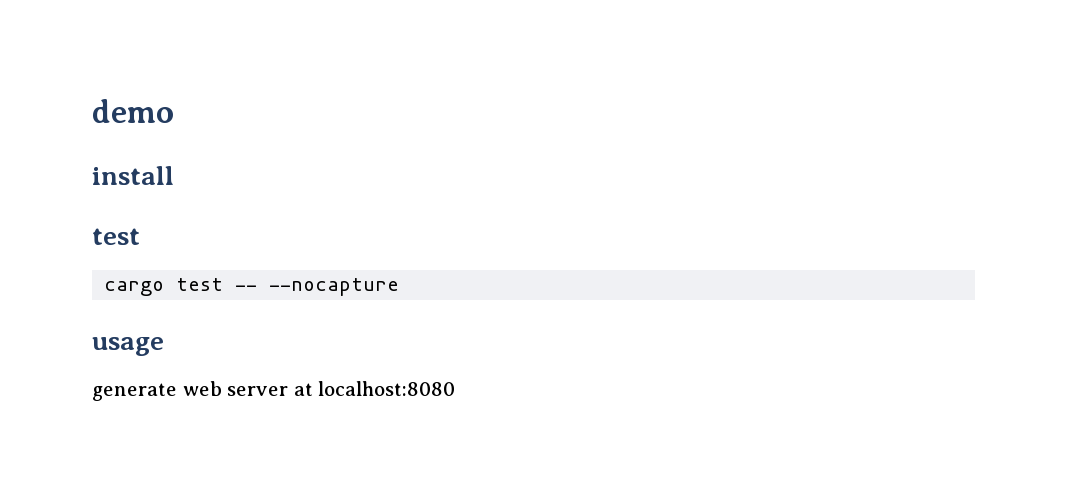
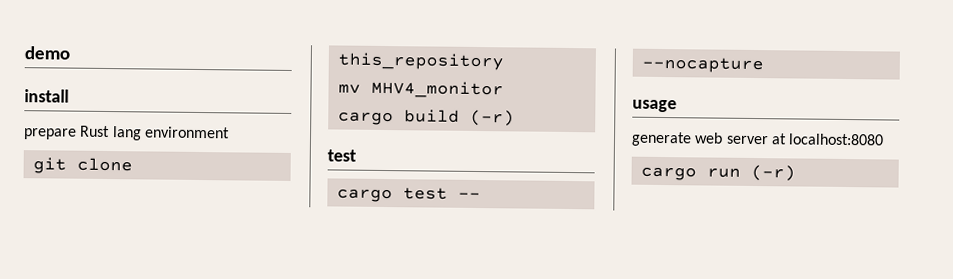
(174, 175) none -> [23,125,230,141] [32,157,133,174] [337,52,504,71] [337,80,504,99] [337,109,515,127] // prepare Rust lang environment // git clone this_repository // mv MHV4_monitor // cargo build (-r)
(456, 388) none -> [640,164,796,182] // cargo run (-r)

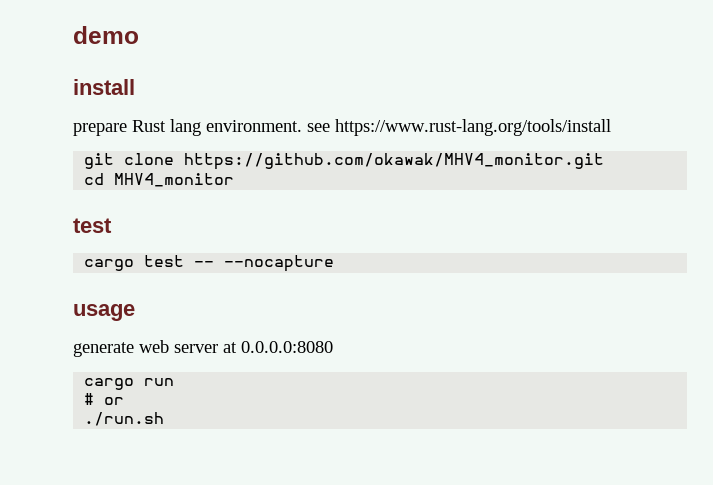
[144,126,230,139] environment -> [206,119,611,136] environment. see https://www.rust-lang.org/tools/install
[337,52,504,71] [337,83,361,94] this_repository // mv -> [184,153,605,170] [84,173,105,185] https://github.com/okawak/MHV4_monitor.git // cd
[337,109,515,127] // cargo build (-r) -> (235, 180) none
[788,133,885,146] localhost:8080 -> [241,341,333,353] 0.0.0.0:8080
[750,164,796,182] (-r) -> [84,393,125,405] [84,412,165,426] // # or // ./run.sh

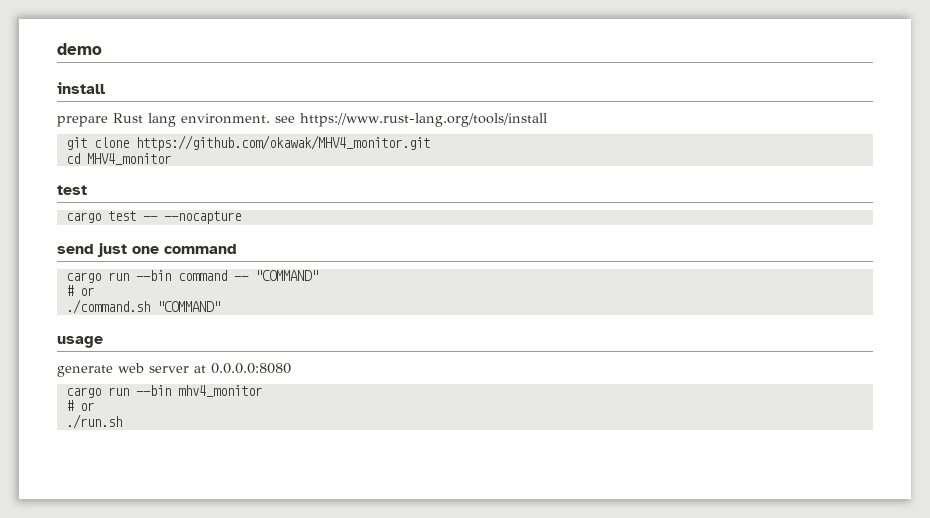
(335, 263) none -> [57,243,237,257] [65,270,318,283] [65,285,94,296] [65,299,220,314] // send just one command // cargo run --bin command -- "COMMAND" // # or // ./command.sh "COMMAND"
(175, 382) none -> [135,385,262,397] --bin mhv4_monitor

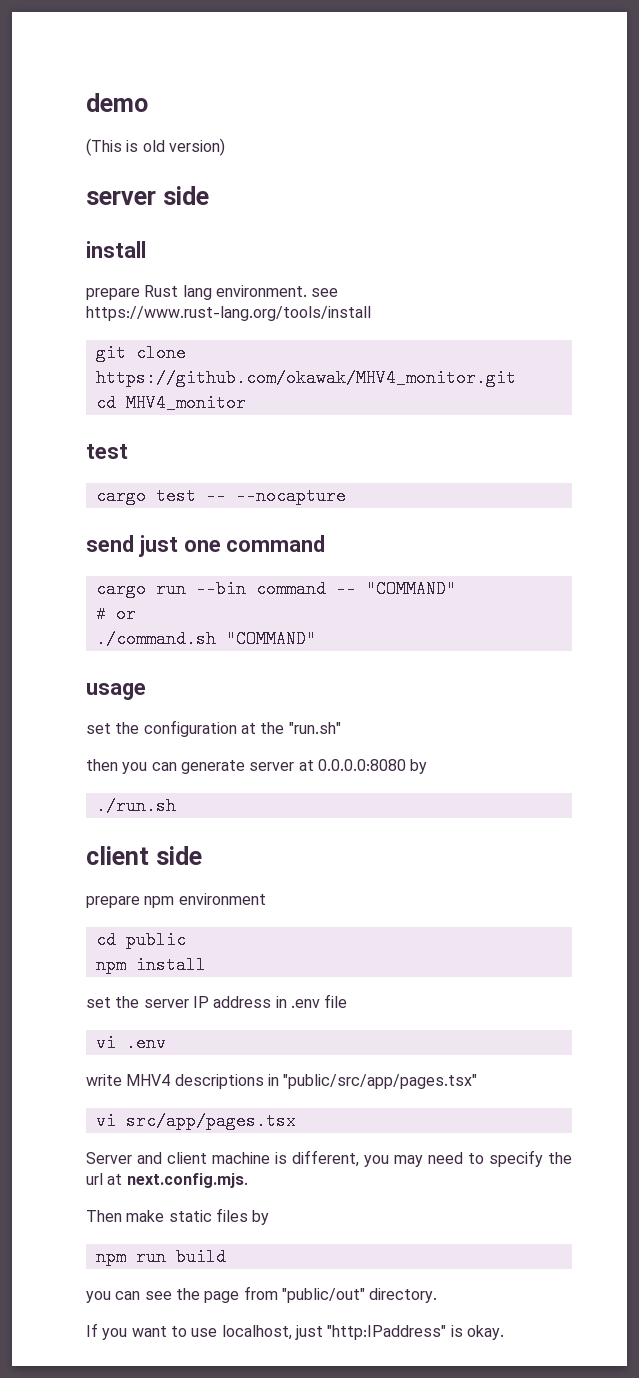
(102, 49) none -> [86,138,225,156] [86,186,209,205] // (This is old version) // server side
[57,363,291,377] [65,385,262,398] [65,400,94,411] [65,414,122,429] generate web server at 0.0.0.0:8080 // cargo run --bin mhv4_monitor // # or // ./run.sh -> [86,720,341,737] [86,759,428,774] [95,797,176,815] [86,846,202,865] [86,893,266,908] [95,931,186,949] [95,956,206,974] [86,994,348,1008] [95,1034,166,1052] [86,1074,478,1089] [95,1112,296,1130] [86,1150,572,1167] [86,1173,248,1188] [86,1208,270,1225] [95,1248,226,1266] [86,1286,438,1303] [86,1323,504,1340] set the configuration at the "run.sh" // then you can generate server at 0.0.0.0:8080 by // ./run.sh // client side // prepare npm environment // cd public // npm install // set the server IP address in .env file // vi .env // write MHV4 descriptions in "public/src/app/pages.tsx" // vi src/app/pages.tsx // Server and client machine is different, you may need to specify the url at next.config.mjs. // Then make static files by // npm run build // you can see the page from "public/out" directory. // If you want to use localhost, just "http:IPaddress" is okay.

